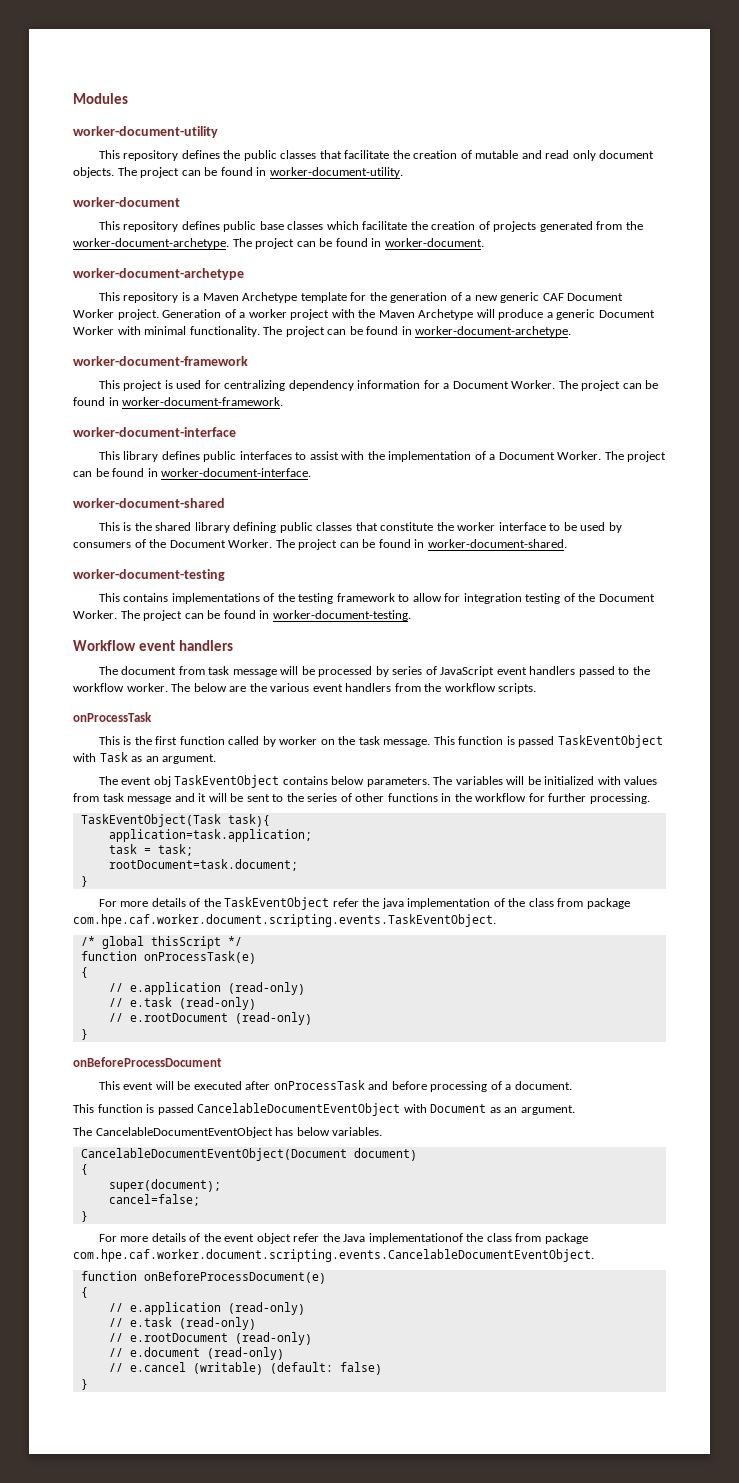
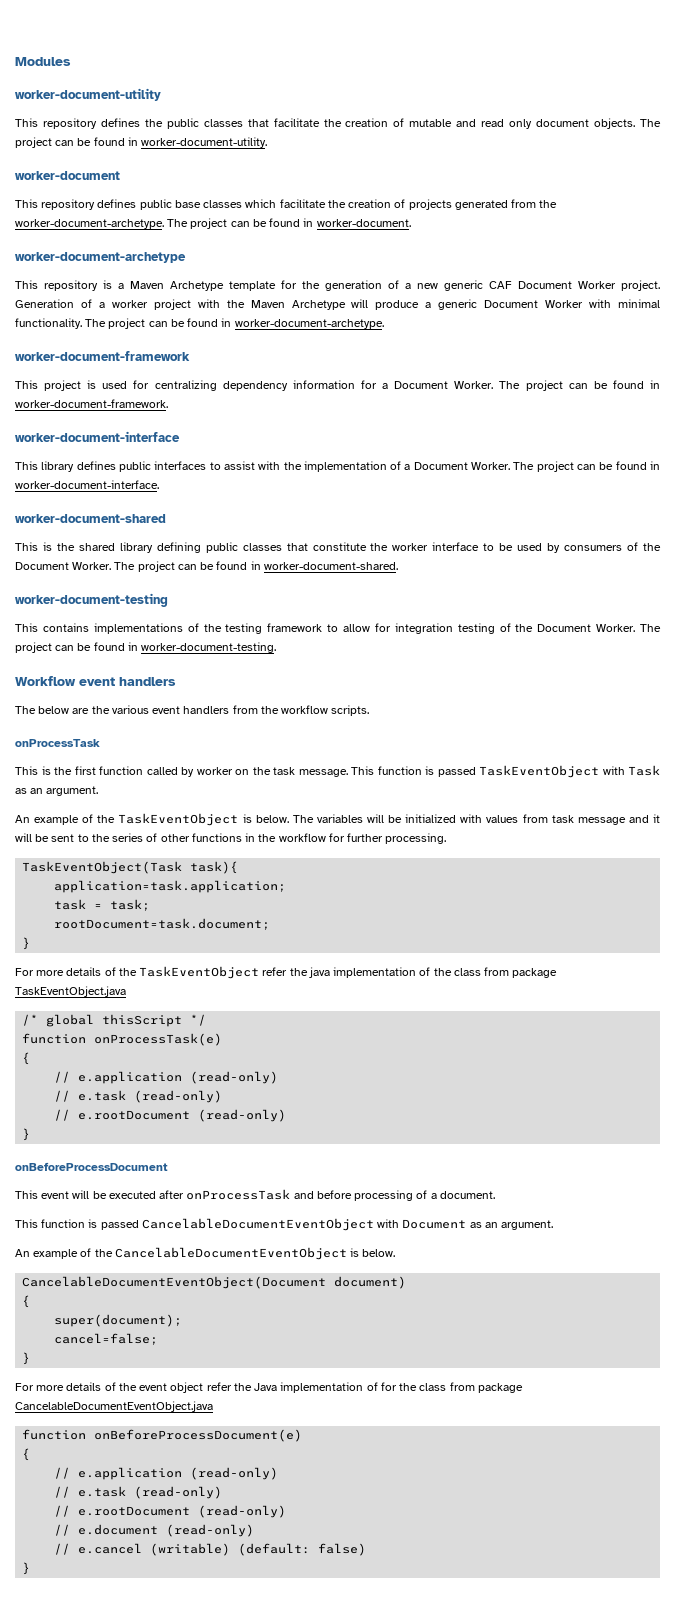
[121,666,650,677] [73,683,191,692] document from task message will be processed by series of JavaScript event handlers passed to the workflow worker. The -> (36, 710) none
[98,775,430,788] The event obj TaskEventObject contains below parameters. -> [15,813,289,826] An example of the TaskEventObject is below.
[73,914,496,927] com.hpe.caf.worker.document.scripting.events.TaskEventObject. -> [15,986,126,997] TaskEventObject.java
[73,1127,383,1138] The CancelableDocumentEventObject has below variables. -> [15,1247,396,1260] An example of the CancelableDocumentEventObject is below.
[368,1233,588,1244] [73,1249,594,1262] implementationof the class from package com.hpe.caf.worker.document.scripting.events.CancelableDocumentEventObject. -> [280,1382,523,1393] [15,1401,213,1412] implementation of for the class from package CancelableDocumentEventObject.java

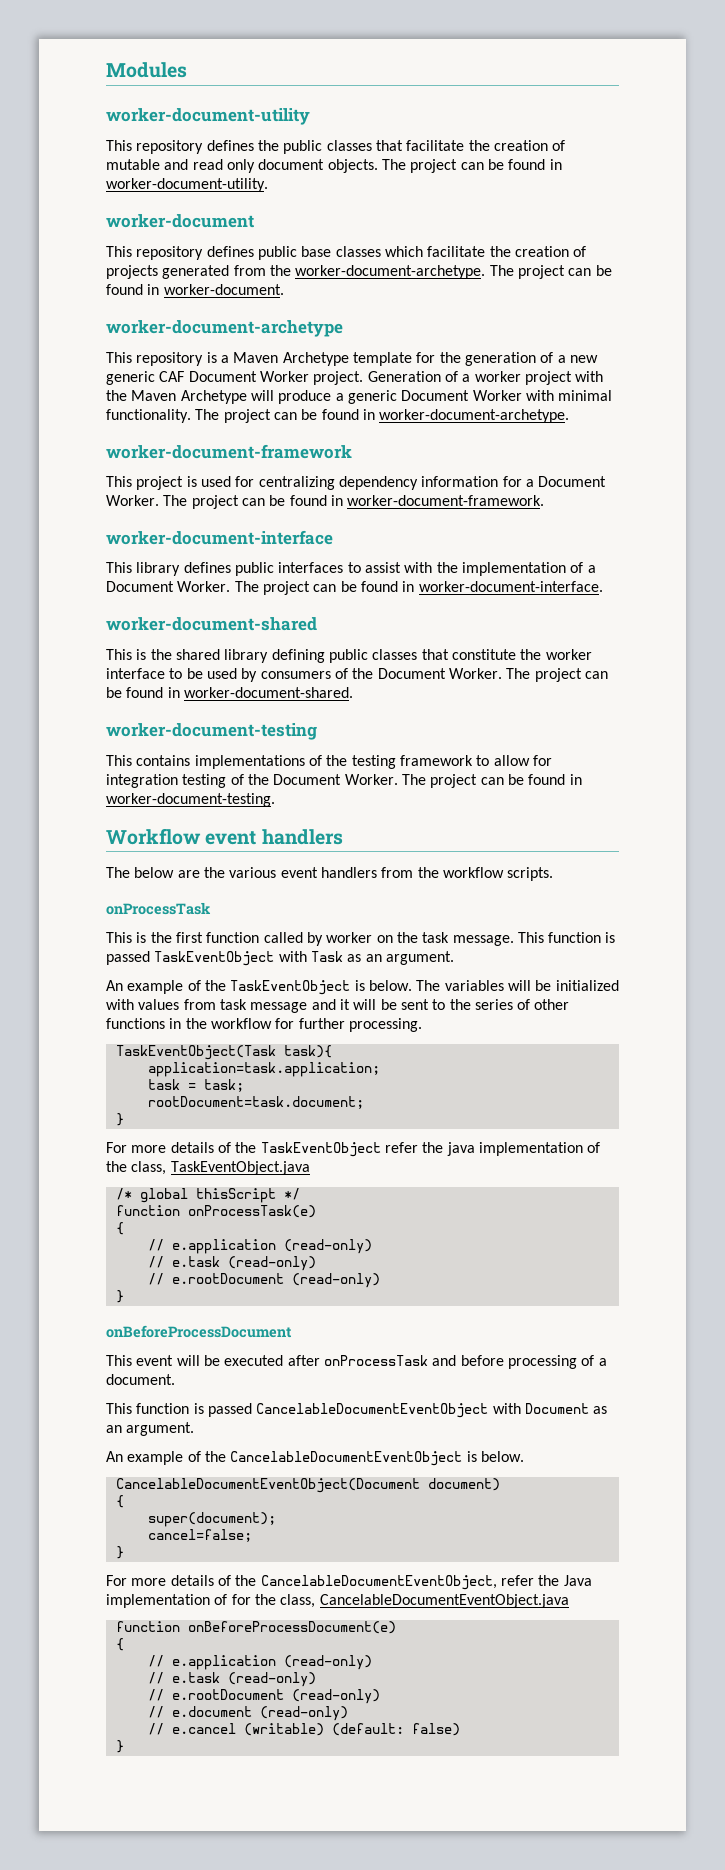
[453,967,558,978] class from package -> [131,1161,167,1175] class,
[139,1382,204,1393] event object -> [260,1575,497,1590] CancelableDocumentEventObject,
[419,1382,523,1393] class from package -> [280,1594,316,1608] class,

